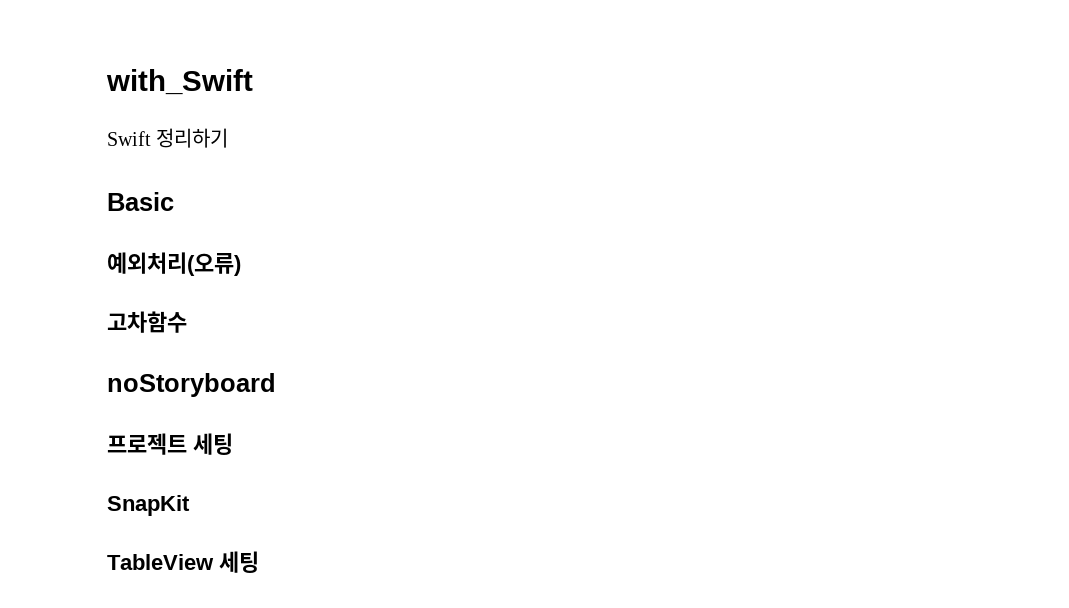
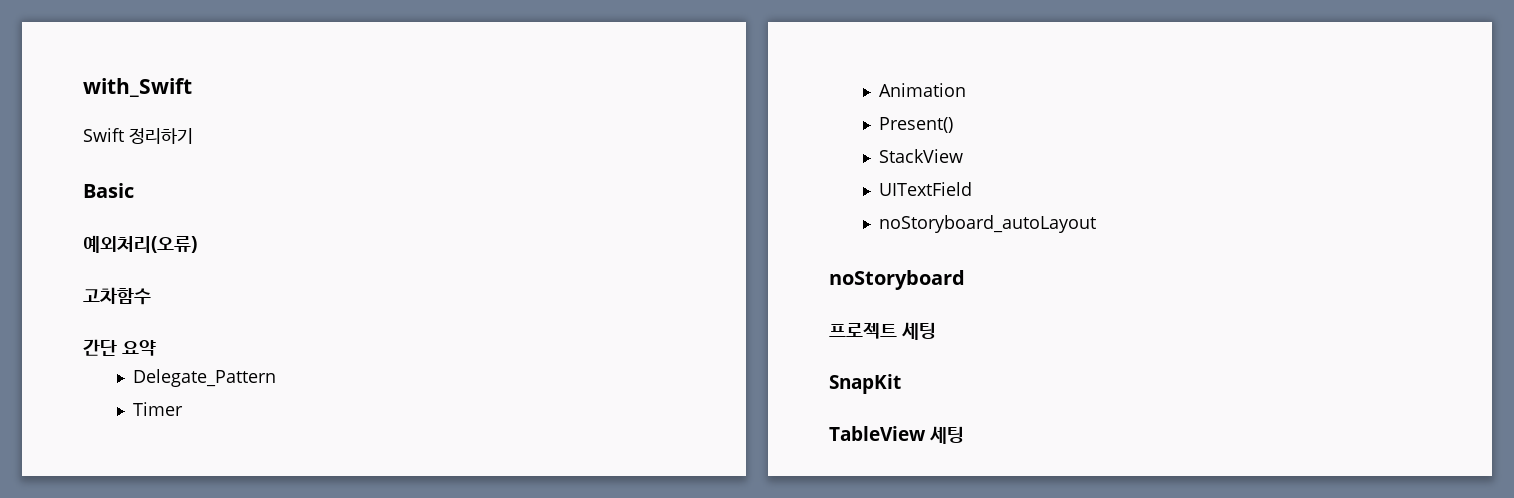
(187, 322) none -> [83,339,157,356] [133,369,277,387] [133,402,184,416] [879,83,967,97] [879,117,954,133] [879,149,964,163] [879,182,973,196] [879,215,1097,233] // 간단 요약 // Delegate_Pattern // Timer // Animation // Present() // StackView // UITextField // noStoryboard_autoLayout

